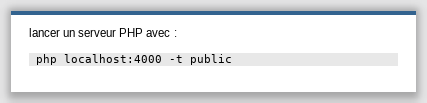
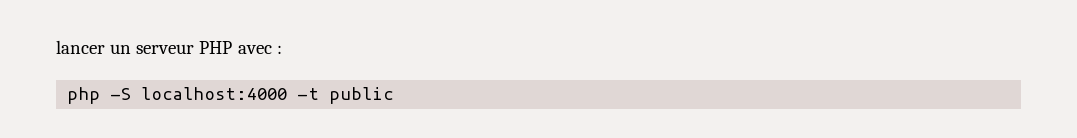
(57, 59) none -> [110,88,132,100] -S

